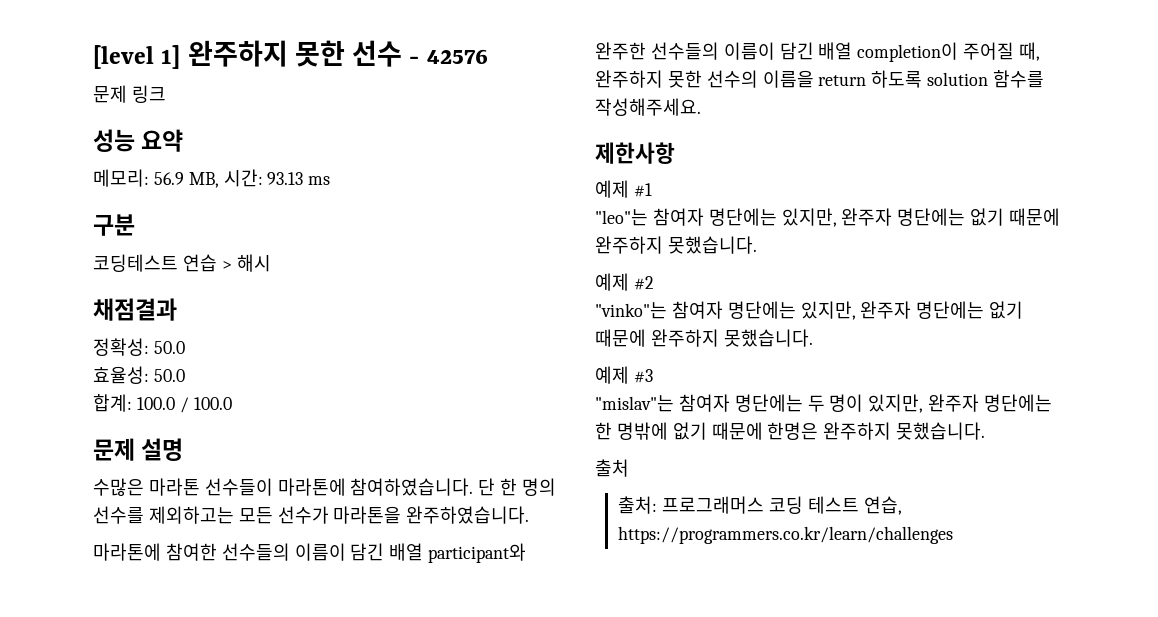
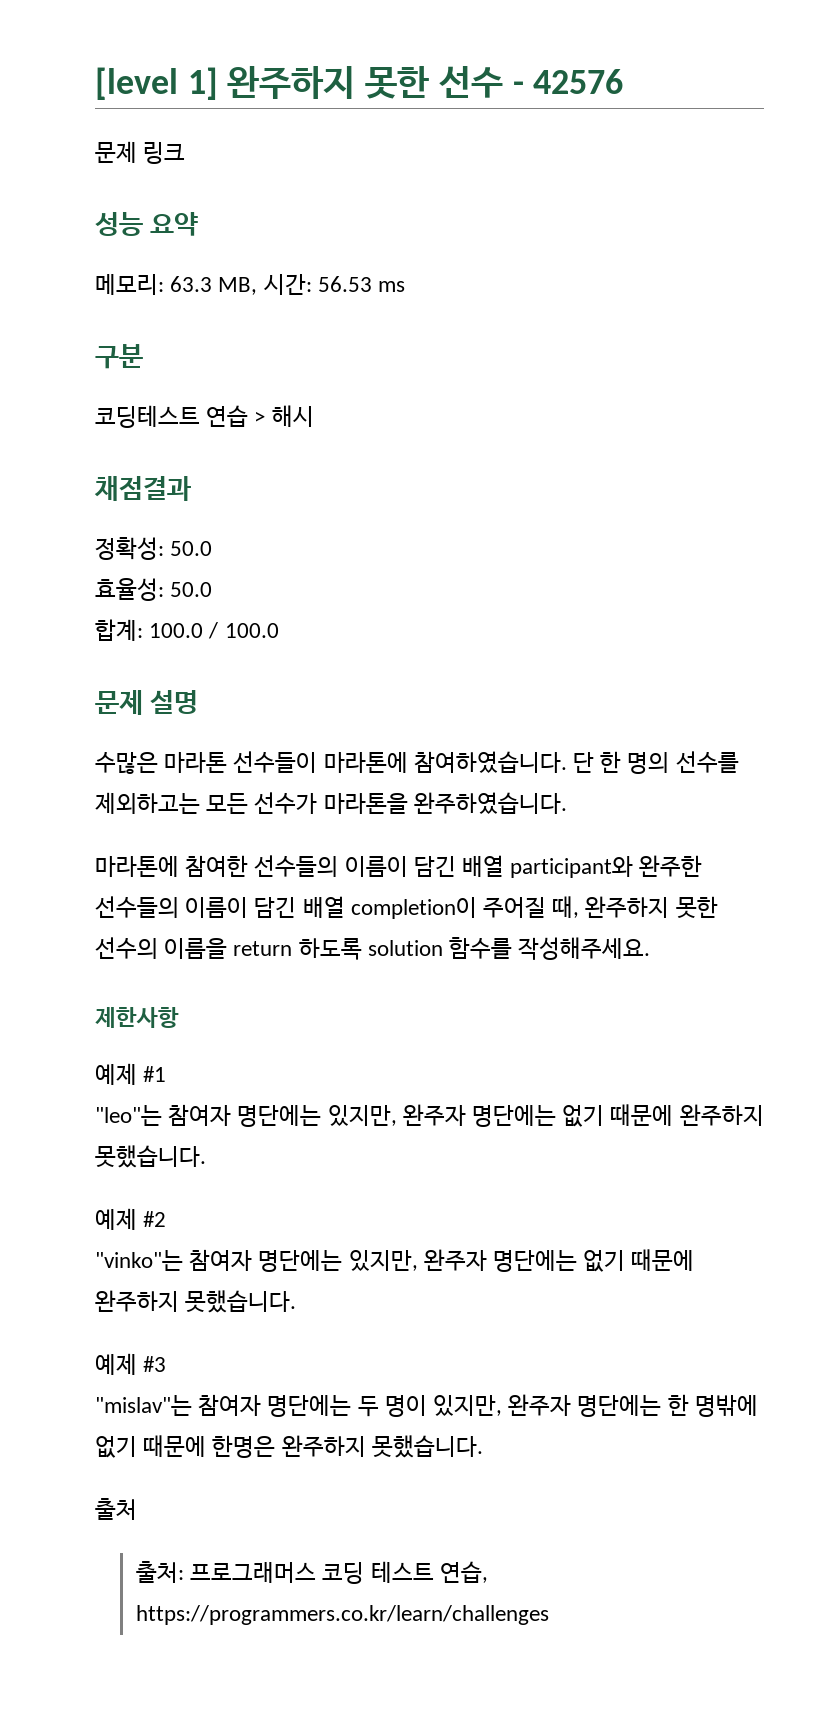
[153,172,184,185] 56.9 -> [170,276,213,292] 63.3
[267,172,304,185] 93.13 -> [317,276,372,292] 56.53

